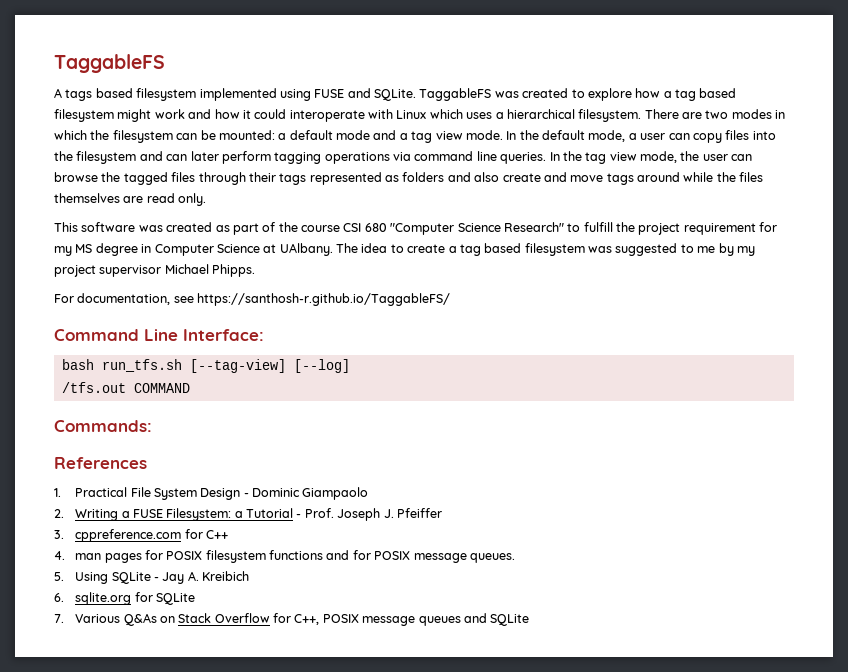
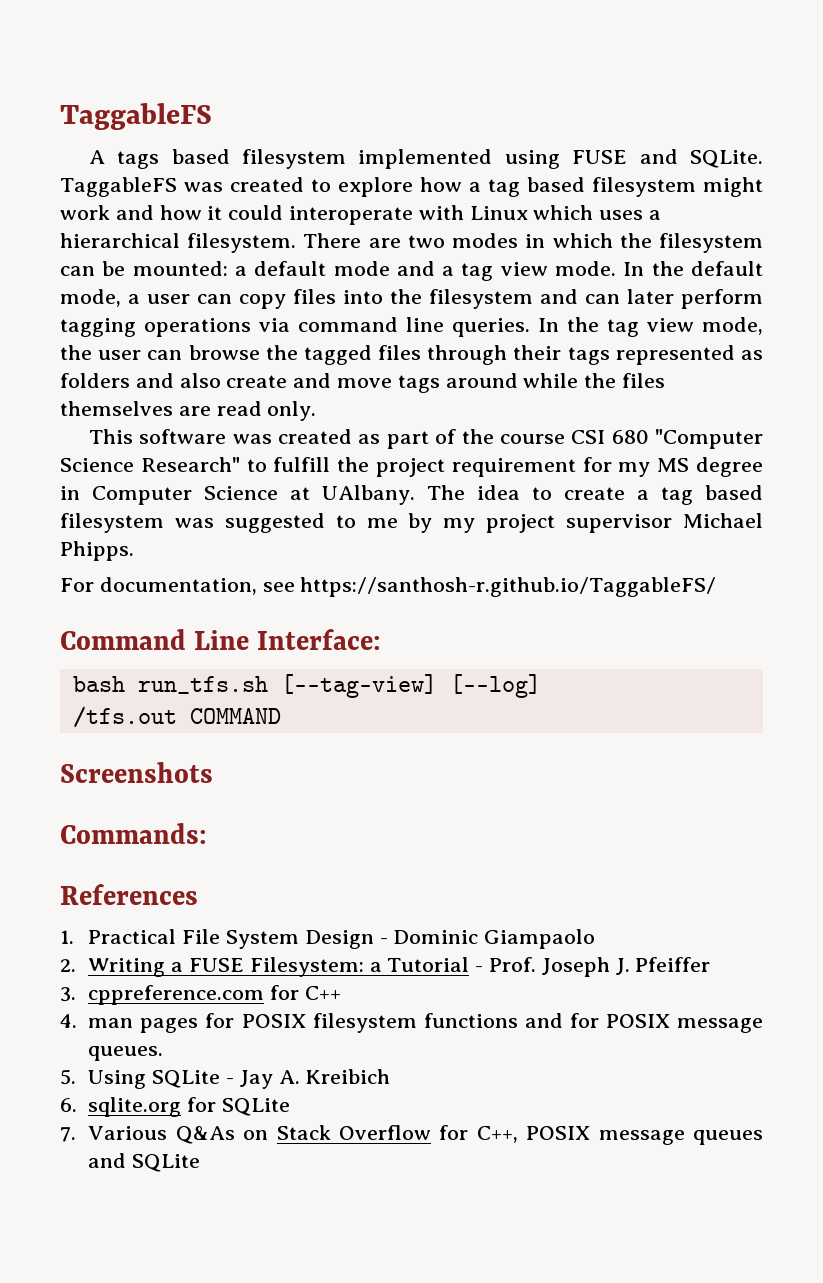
(190, 388) none -> [60,762,213,783] // Screenshots

